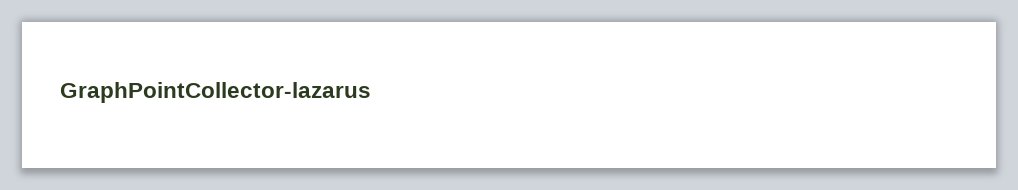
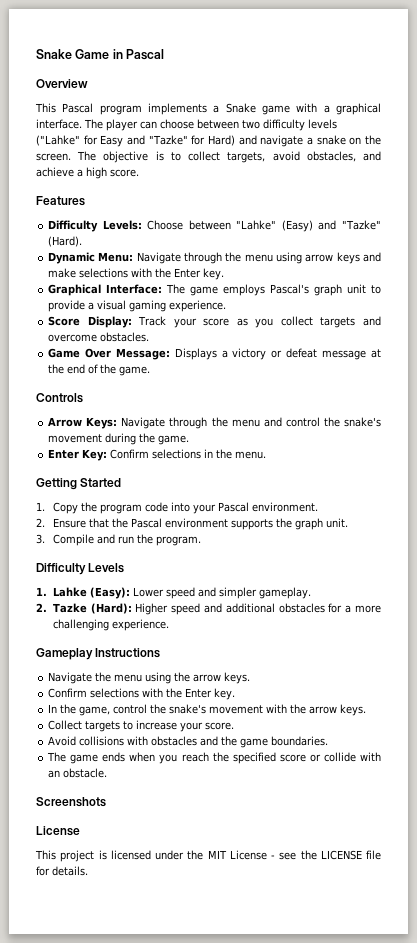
[60,82,371,103] GraphPointCollector-lazarus -> [36,49,165,60] [36,79,88,88] [35,103,381,115] [36,119,337,131] [36,135,381,147] [36,151,381,163] [36,167,139,179] [36,196,85,206] [48,220,382,232] [48,236,83,247] [48,252,381,264] [48,268,225,280] [48,284,382,296] [48,300,227,312] [48,316,382,328] [48,332,150,342] [48,348,381,360] [48,364,151,376] [36,393,83,403] [48,417,381,429] [48,433,190,445] [48,449,267,461] [36,478,122,490] [36,502,318,514] [36,518,348,530] [36,534,201,546] [36,563,125,575] [36,587,311,599] [36,603,381,615] [52,619,169,631] [36,648,161,660] [48,672,251,684] [48,688,236,700] [48,704,367,716] [48,720,235,732] [48,736,329,748] [47,752,381,764] [48,768,108,778] [36,797,106,807] [36,826,80,836] [35,850,381,862] [36,866,88,876] Snake Game in Pascal // Overview // This Pascal program implements a Snake game with a graphical interface. The player can choose between two difficulty levels ("Lahke" for Easy and "Tazke" for Hard) and navigate a snake on the screen. The objective is to collect targets, avoid obstacles, and achieve a high score. // Features // Difficulty Levels: Choose between "Lahke" (Easy) and "Tazke" (Hard). // Dynamic Menu: Navigate through the menu using arrow keys and make selections with the Enter key. // Graphical Interface: The game employs Pascal's graph unit to provide a visual gaming experience. // Score Display: Track your score as you collect targets and overcome obstacles. // Game Over Message: Displays a victory or defeat message at the end of the game. // Controls // Arrow Keys: Navigate through the menu and control the snake's movement during the game. // Enter Key: Confirm selections in the menu. // Getting Started // 1. Copy the program code into your Pascal environment. // 2. Ensure that the Pascal environment supports the graph unit. // 3. Compile and run the program. // Difficulty Levels // 1. Lahke (Easy): Lower speed and simpler gameplay. // 2. Tazke (Hard): Higher speed and additional obstacles for a more challenging experience. // Gameplay Instructions // Navigate the menu using the arrow keys. // Confirm selections with the Enter key. // In the game, control the snake's movement with the arrow keys. // Collect targets to increase your score. // Avoid collisions with obstacles and the game boundaries. // The game ends when you reach the specified score or collide with an obstacle. // Screenshots // License // This project is licensed under the MIT License - see the LICENSE file for details.

